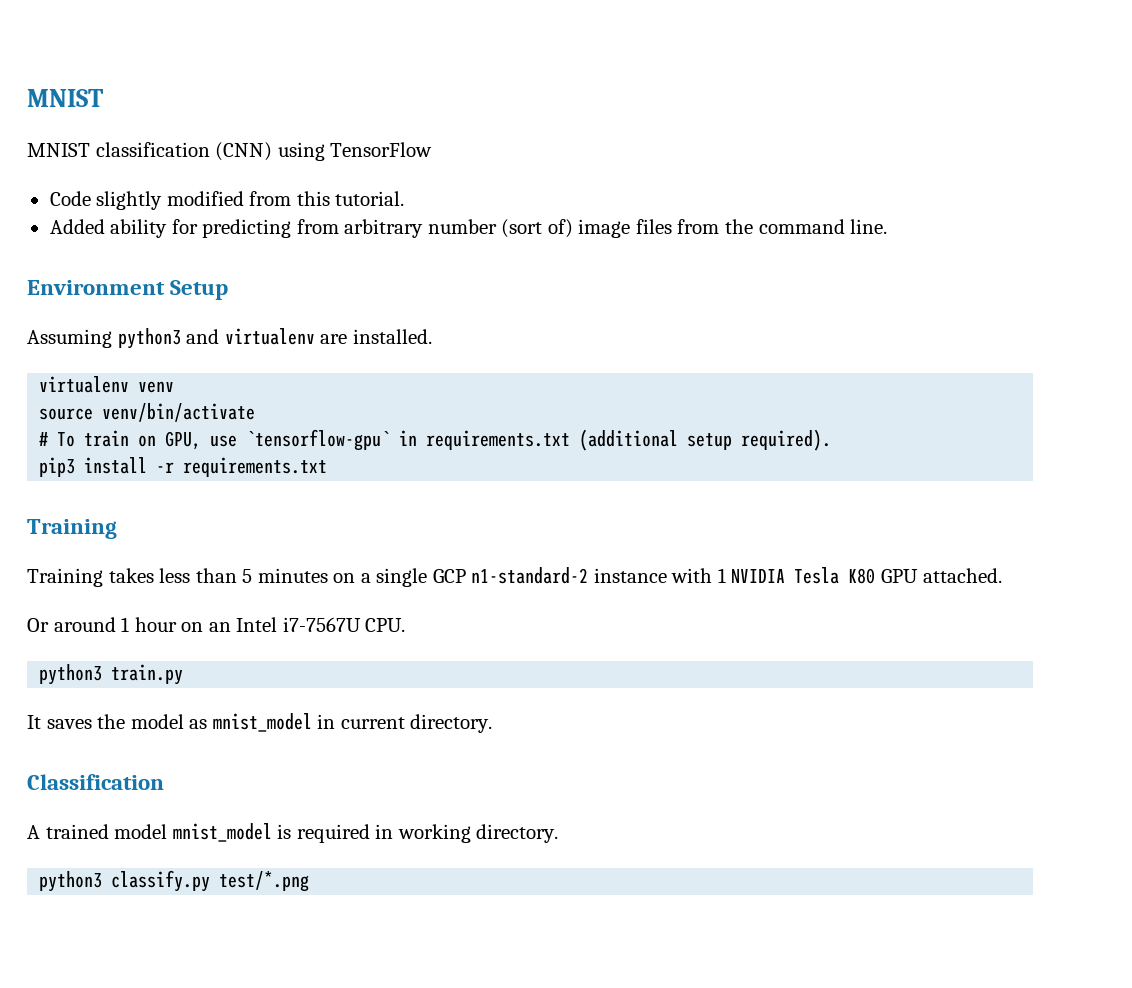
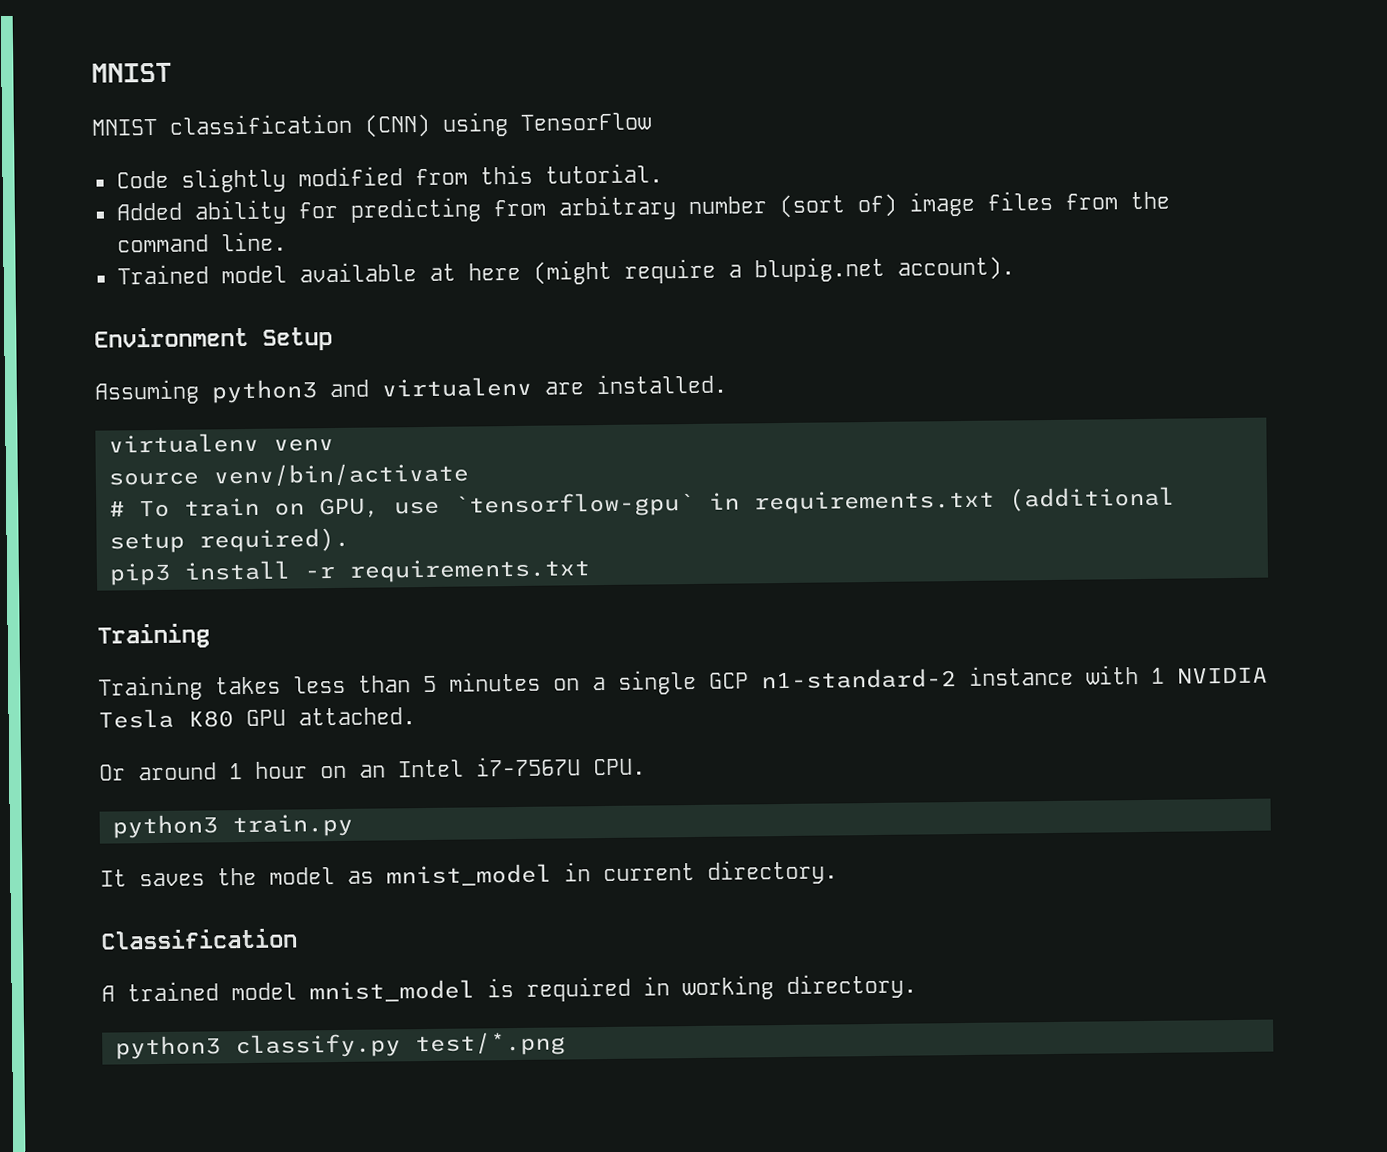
(888, 226) none -> [116,256,1015,285] // Trained model available at here (might require a blupig.net account).

